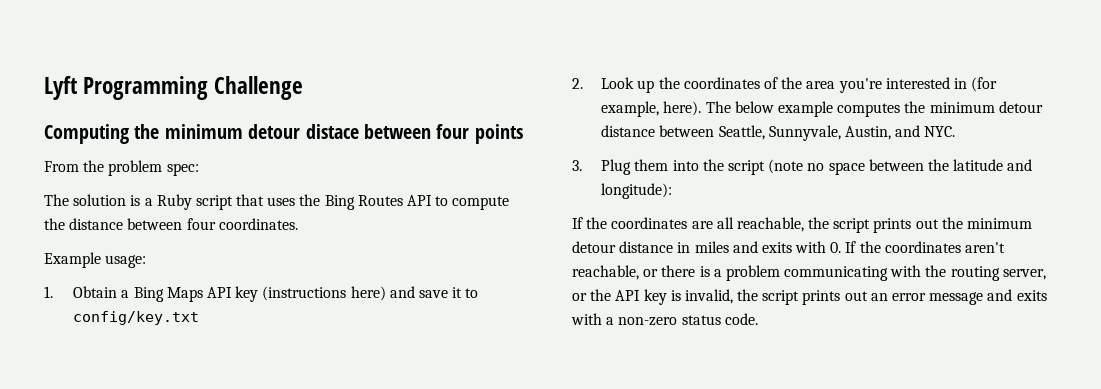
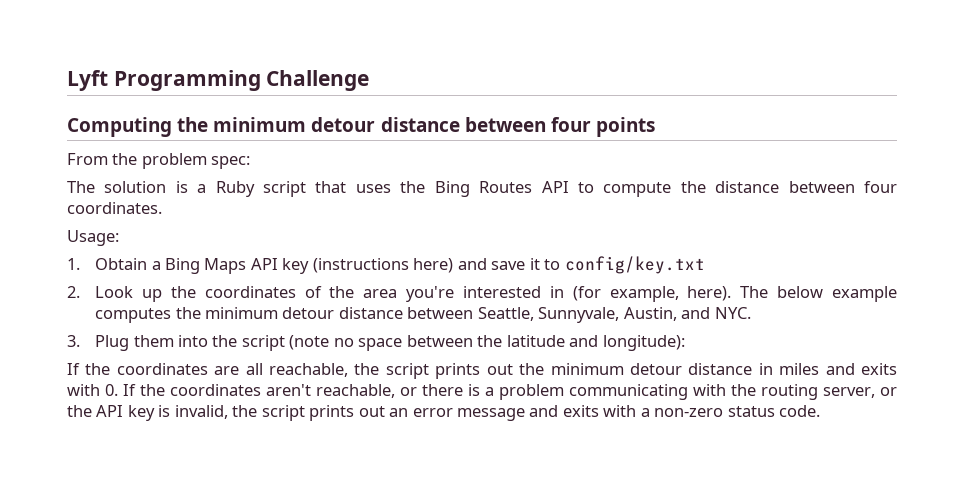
[305,124,359,139] distace -> [380,117,460,132] distance
[44,252,147,268] Example usage: -> [67,230,119,246] Usage:

